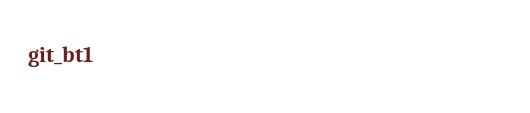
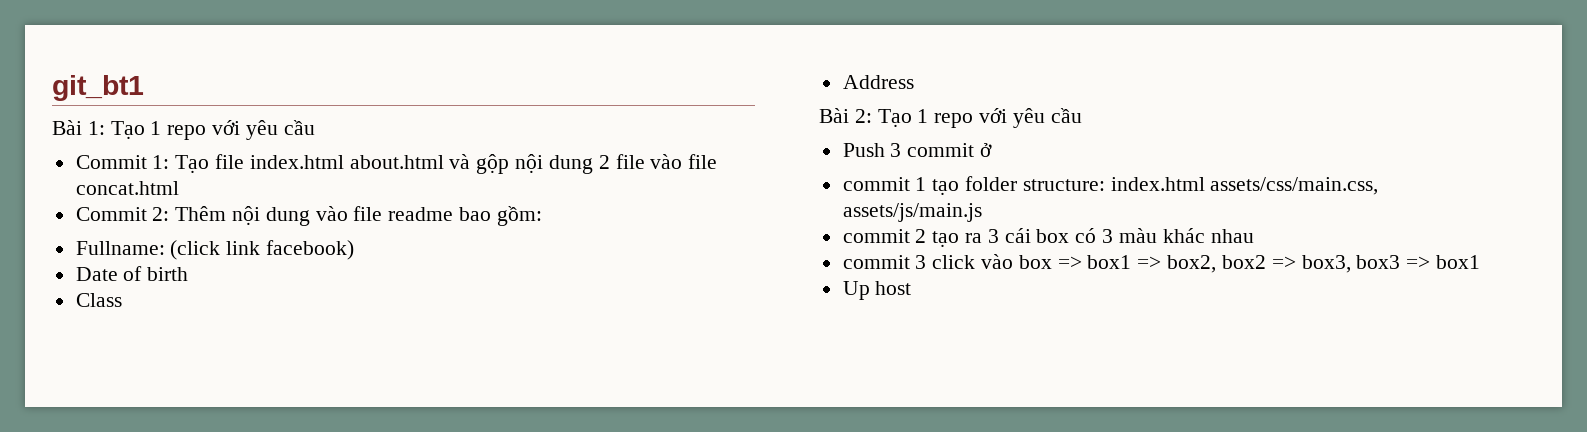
(93, 56) none -> [52,120,315,140] [75,154,718,174] [75,181,179,195] [75,206,542,226] [75,240,355,260] [75,266,189,281] [75,293,122,307] [842,75,914,89] [819,108,1082,128] [842,143,993,157] [842,176,1379,195] [842,203,982,222] [842,228,1254,247] [842,254,1480,273] [842,281,912,300] // Bài 1: Tạo 1 repo với yêu cầu // Commit 1: Tạo file index.html about.html và gộp nội dung 2 file vào file concat.html // Commit 2: Thêm nội dung vào file readme bao gồm: // Fullname: (click link facebook) // Date of birth // Class // Address // Bài 2: Tạo 1 repo với yêu cầu // Push 3 commit ở // commit 1 tạo folder structure: index.html assets/css/main.css, assets/js/main.js // commit 2 tạo ra 3 cái box có 3 màu khác nhau // commit 3 click vào box => box1 => box2, box2 => box3, box3 => box1 // Up host

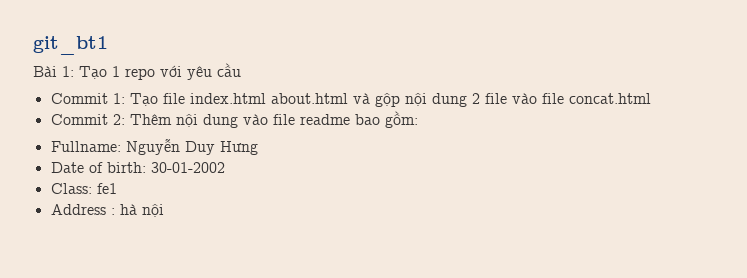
[170,240,355,260] (click link facebook) -> [125,138,258,155] Nguyễn Duy Hưng
[147,267,189,281] [75,293,122,307] [842,75,914,89] [819,108,1082,128] [842,143,993,157] [842,176,1379,195] [842,203,982,222] [842,228,1254,247] [842,254,1480,273] [842,281,912,300] birth // Class // Address // Bài 2: Tạo 1 repo với yêu cầu // Push 3 commit ở // commit 1 tạo folder structure: index.html assets/css/main.css, assets/js/main.js // commit 2 tạo ra 3 cái box có 3 màu khác nhau // commit 3 click vào box => box1 => box2, box2 => box3, box3 => box1 // Up host -> [106,162,225,173] [50,183,117,194] [50,204,164,217] birth: 30-01-2002 // Class: fe1 // Address : hà nội

